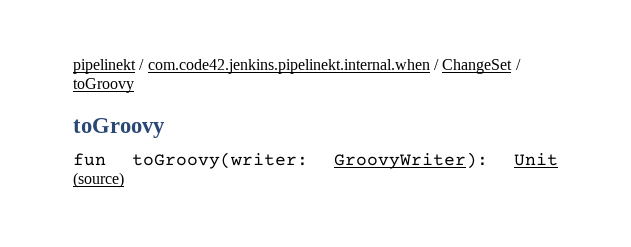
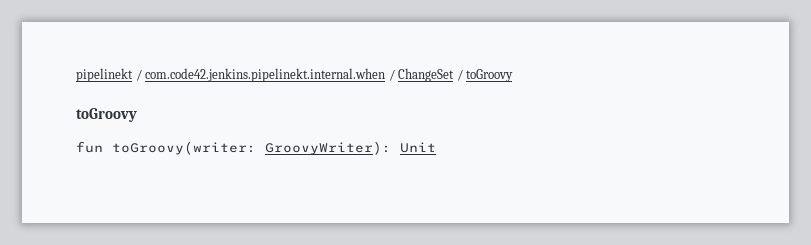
[73,172,124,188] (source) -> (436, 147) none

